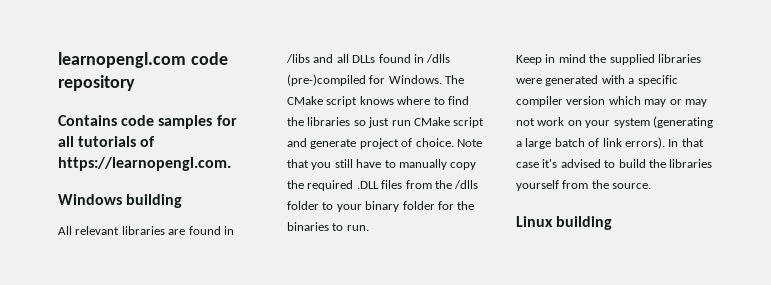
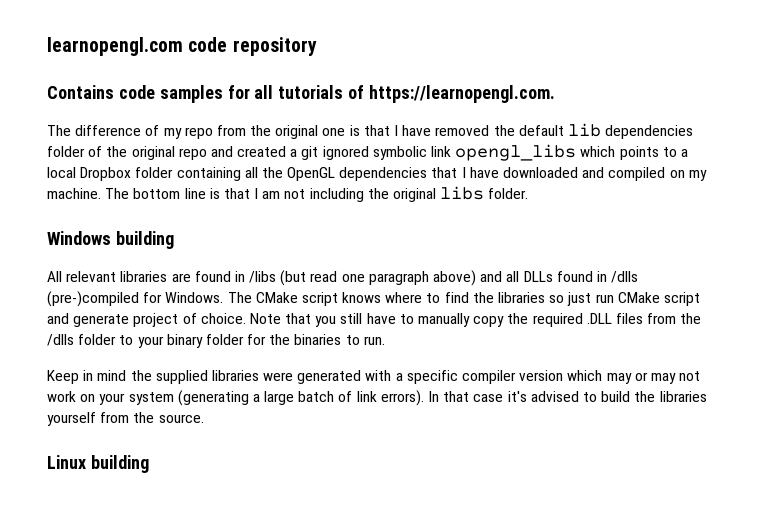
(231, 164) none -> [47,123,694,139] [47,144,688,161] [47,167,707,181] [47,186,529,202] // The difference of my repo from the original one is that I have removed the default lib dependencies folder of the original repo and created a git ignored symbolic link opengl_libs which points to a local Dropbox folder containing all the OpenGL dependencies that I have downloaded and compiled on my machine. The bottom line is that I am not including the original libs folder.
(310, 58) none -> [280,270,477,286] (but read one paragraph above)

